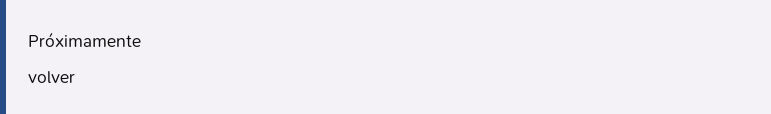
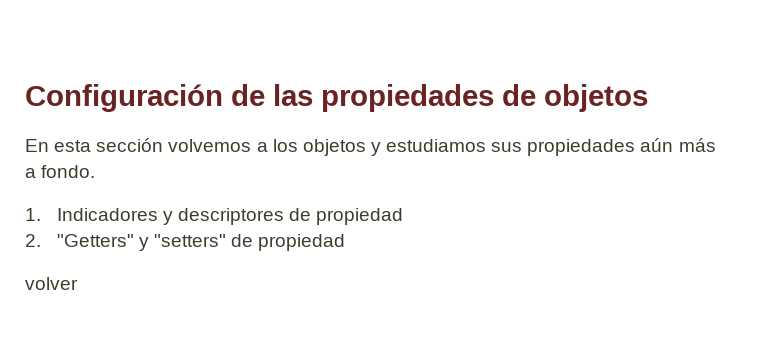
[28,32,141,47] Próximamente -> [25,84,648,112] [25,138,716,156] [25,165,96,178] [25,208,404,225] [25,234,346,251] Configuración de las propiedades de objetos // En esta sección volvemos a los objetos y estudiamos sus propiedades aún más a fondo. // 1. Indicadores y descriptores de propiedad // 2. "Getters" y "setters" de propiedad

